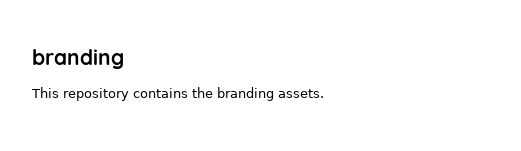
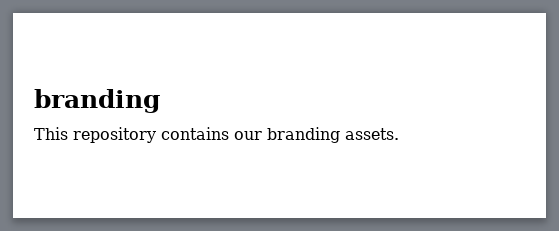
[192,87,213,98] the -> [234,131,262,140] our

